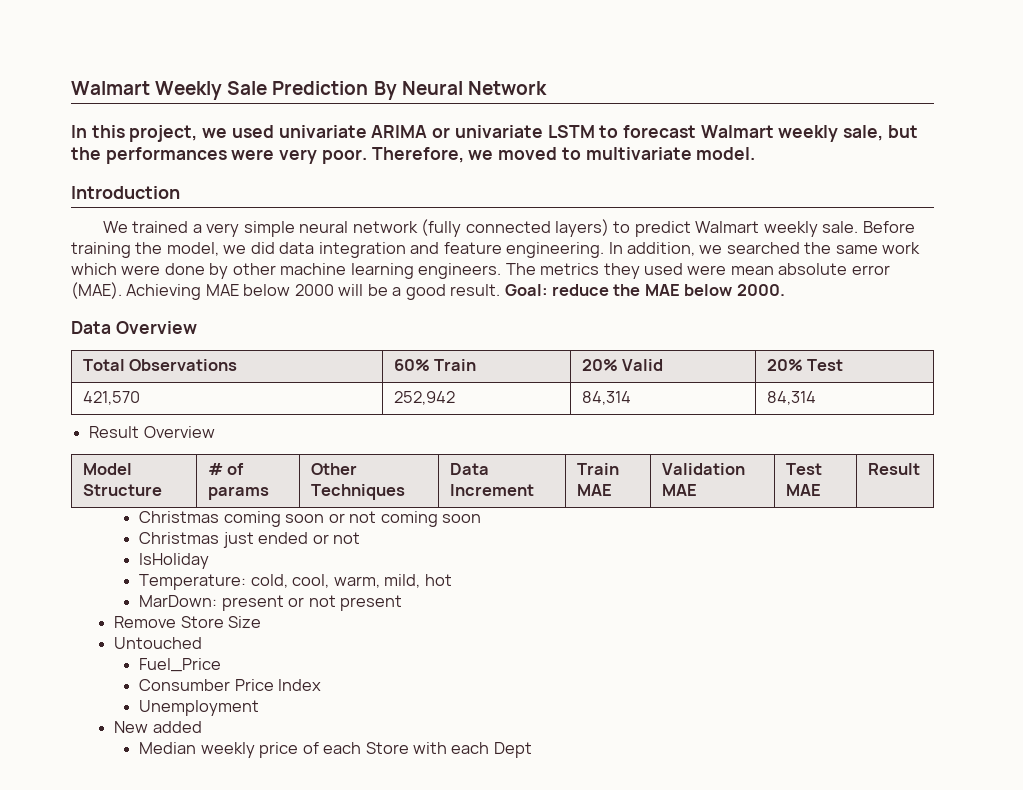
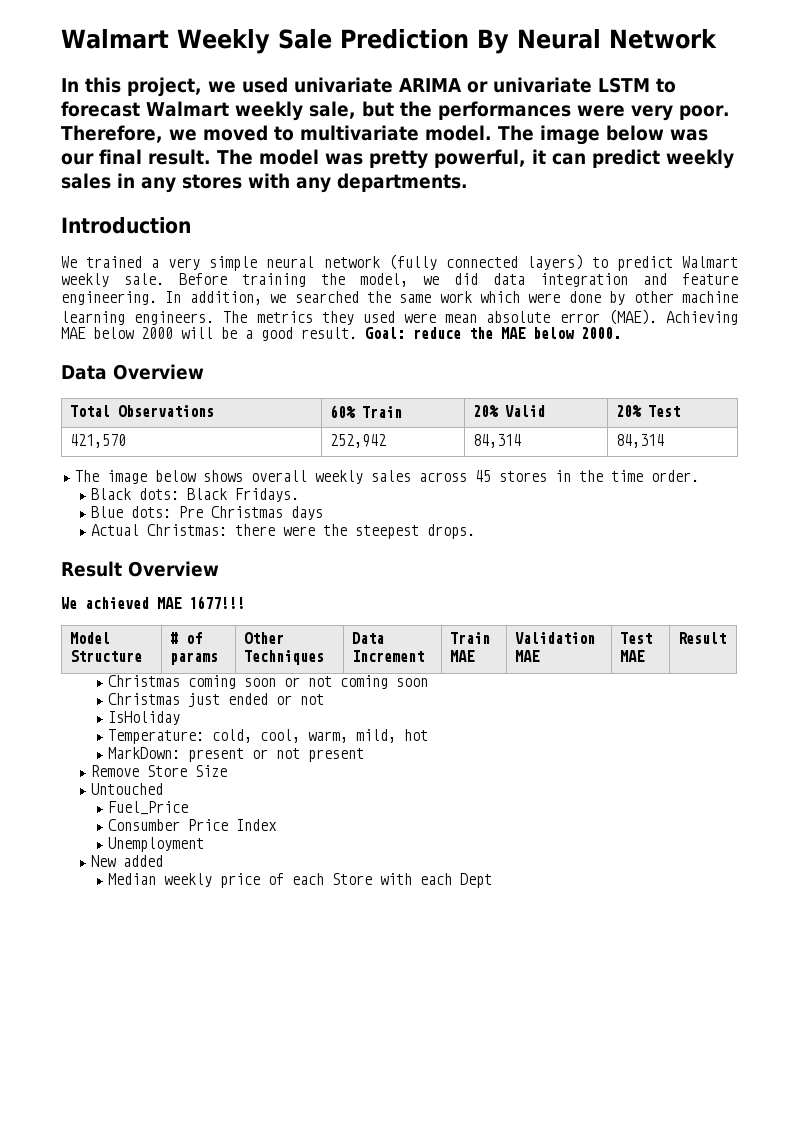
(756, 153) none -> [498,125,708,145] [61,149,734,169] [61,173,468,193] The image below was our final result. The model was pretty powerful, it can predict weekly sales in any stores with any departments.
[89,426,215,438] Result Overview -> [74,470,699,484] [91,488,300,502] [91,506,324,520] [91,524,476,539] [61,561,219,577] [61,596,245,609] The image below shows overall weekly sales across 45 stores in the time order. // Black dots: Black Fridays. // Blue dots: Pre Christmas days // Actual Christmas: there were the steepest drops. // Result Overview // We achieved MAE 1677!!!
[139,595,218,607] MarDown: -> [108,747,181,759] MarkDown:

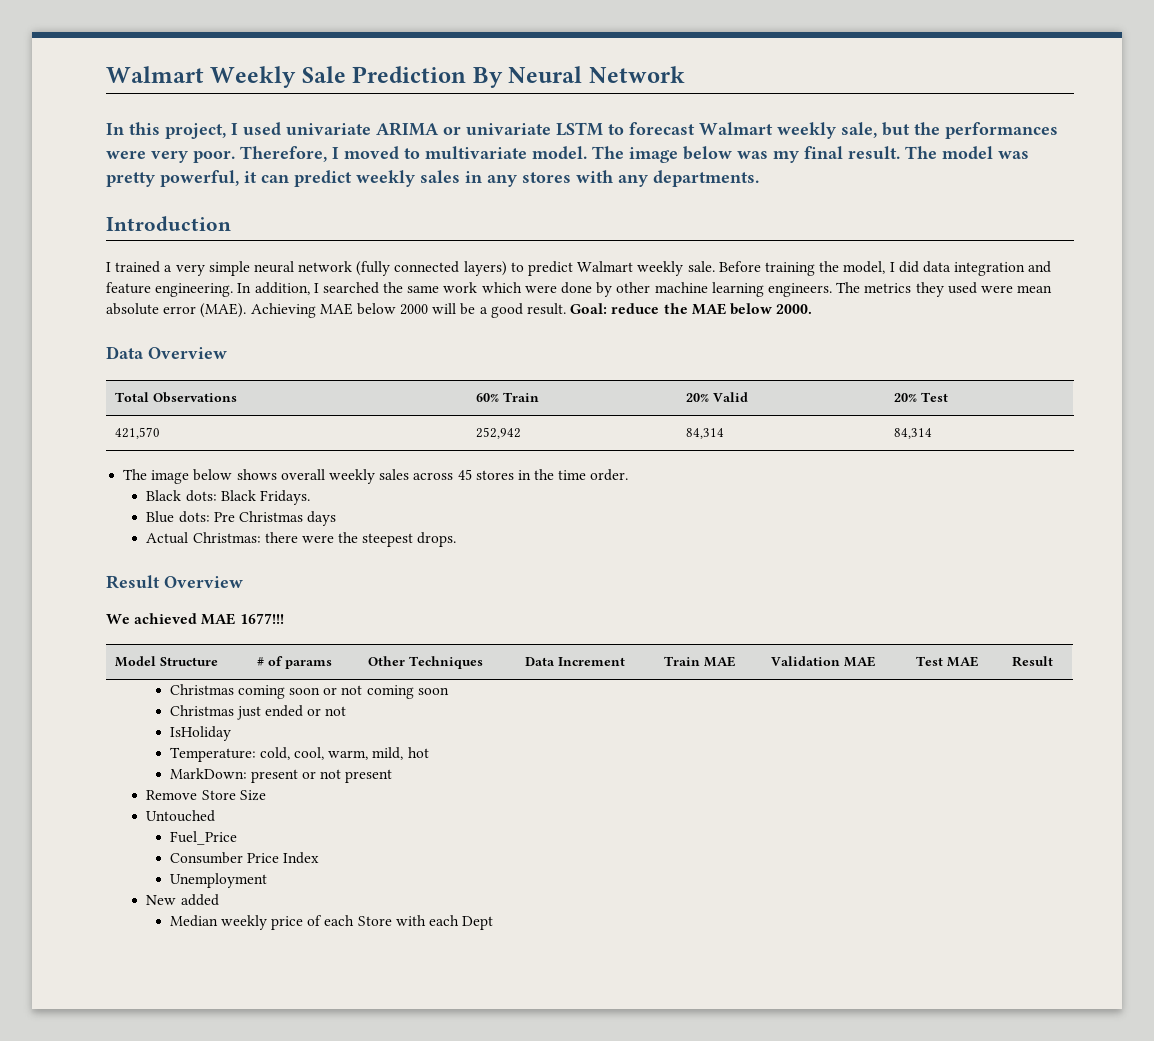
[208,81,236,93] we -> [231,123,238,135] I
[169,129,197,141] we -> [332,147,339,159] I
[61,153,94,165] our -> [773,151,799,163] my
[61,256,77,268] We -> [106,262,111,272] I
[423,276,439,285] we -> [889,262,895,272] I
[270,294,287,303] we -> [313,283,319,293] I

